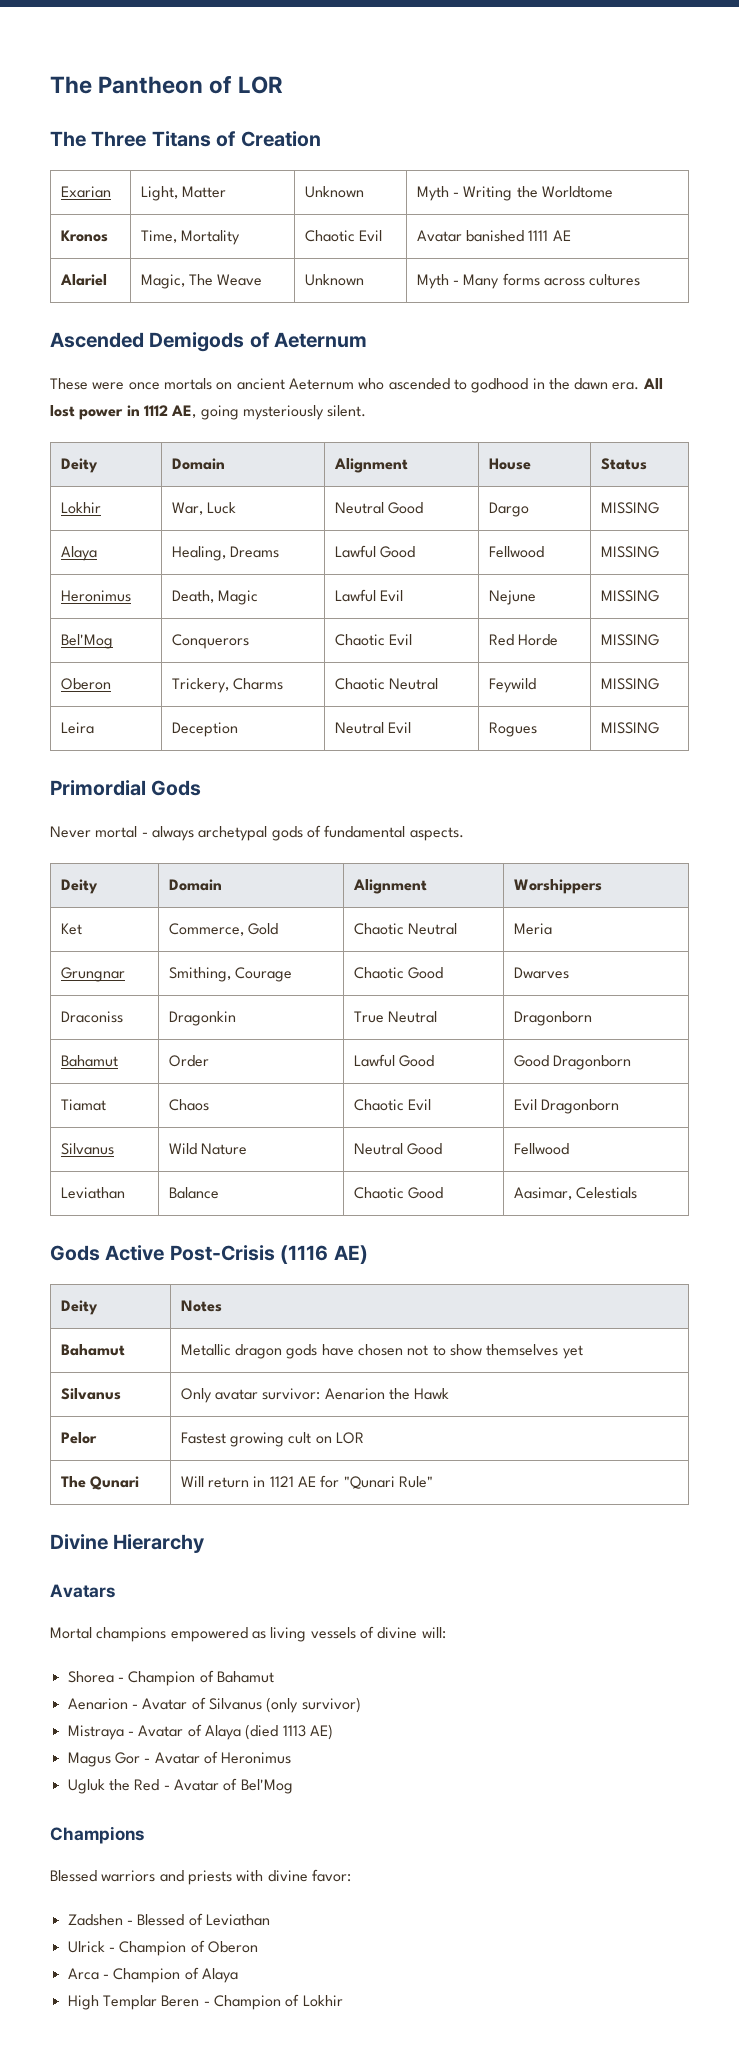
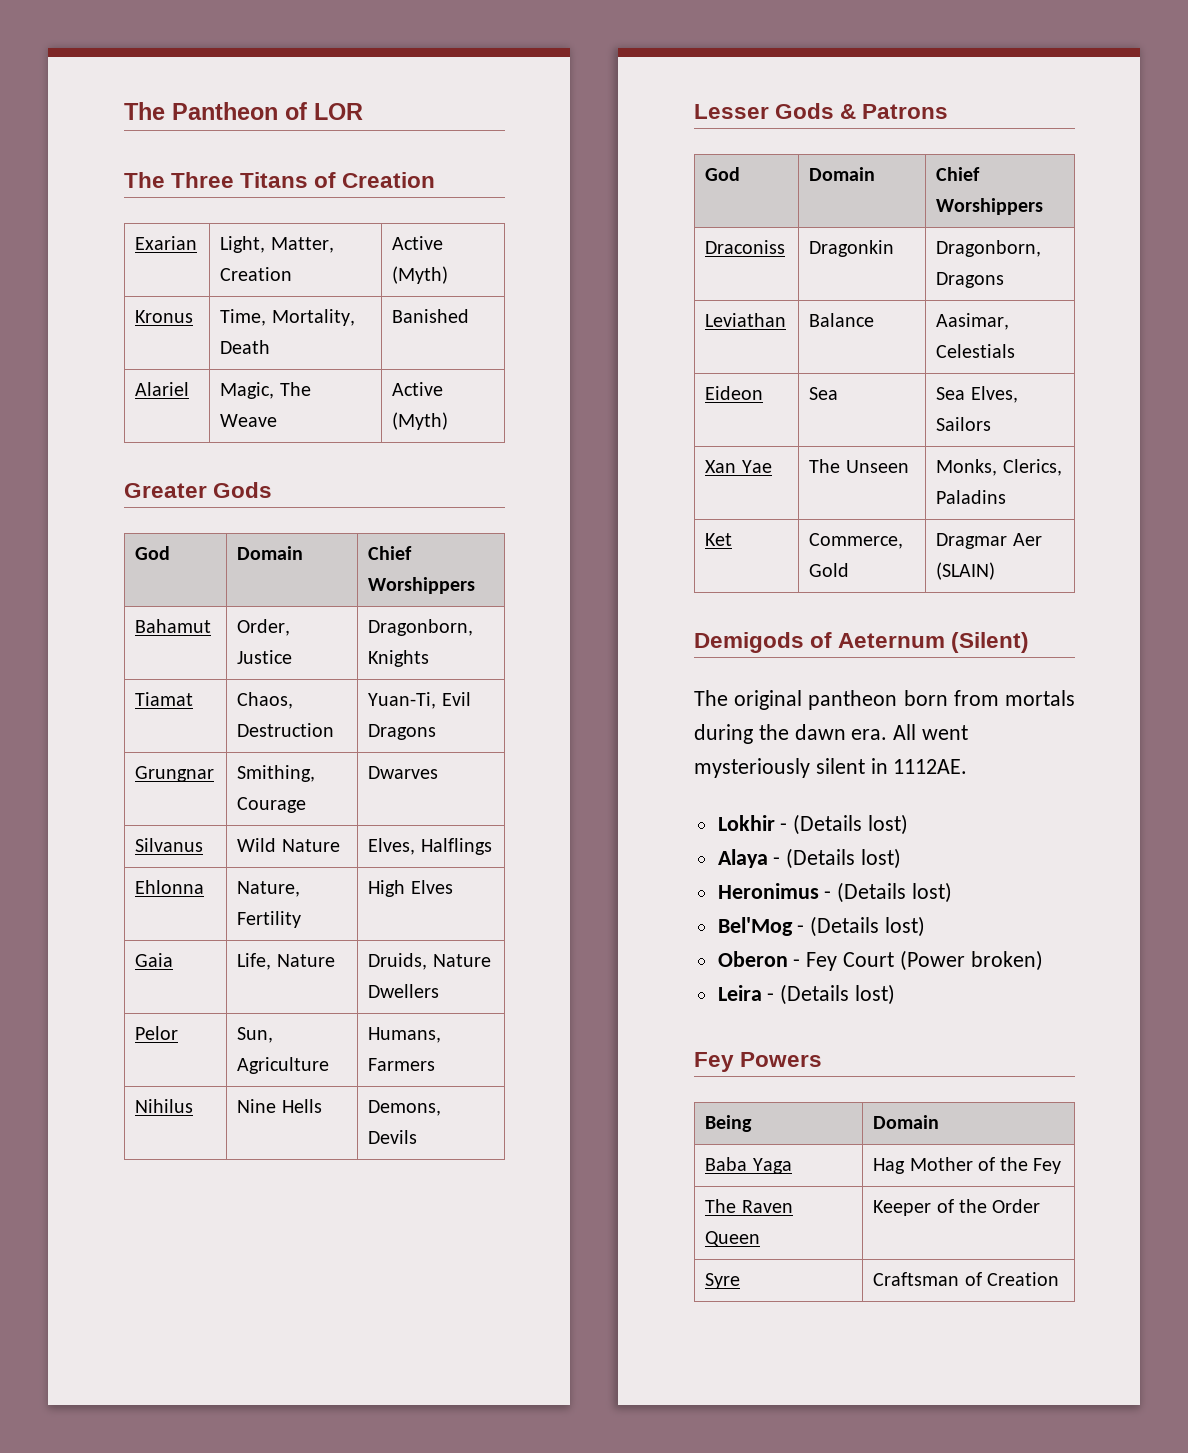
[182,186,227,198] [304,186,364,198] [416,186,613,201] [60,230,108,242] [140,230,241,245] [304,230,383,242] [416,230,571,242] [59,274,107,286] [140,274,263,289] [304,274,364,286] [416,273,641,289] [50,332,368,352] [50,378,663,393] [50,405,367,420] [60,458,98,473] [171,458,225,470] [333,458,408,473] [488,458,531,470] [600,458,647,470] [60,502,101,514] [171,502,237,515] [334,502,424,514] [488,502,529,517] [600,502,659,514] [60,546,97,561] [171,546,280,561] [334,545,416,558] [488,546,544,558] [600,546,659,558] [60,590,131,602] [171,590,259,605] [334,589,404,602] [488,590,536,605] [600,590,659,602] [60,634,113,649] [171,634,249,649] [334,634,413,646] [488,634,559,646] [600,634,659,646] [60,678,111,690] [171,678,284,693] [334,678,439,690] [488,678,536,693] [600,678,659,690] [60,722,94,734] [171,722,238,737] [334,722,412,734] [488,722,537,737] [600,722,659,734] [50,780,202,796] [50,825,464,841] [60,879,98,894] [168,879,222,891] [352,879,427,894] [513,879,602,894] [60,923,82,935] [168,923,279,936] [353,923,458,935] [513,923,552,935] [60,967,125,982] [168,967,293,982] [353,967,444,979] [513,967,569,979] [60,1011,123,1023] [168,1011,236,1026] [353,1011,438,1023] [513,1011,592,1026] [60,1055,118,1067] [168,1055,209,1067] [353,1054,435,1067] [513,1055,632,1070] [60,1099,106,1111] [168,1099,209,1111] [353,1099,432,1111] [513,1099,620,1114] [60,1143,114,1155] [168,1143,248,1155] [353,1143,443,1155] [513,1143,569,1155] [60,1187,125,1199] [168,1187,219,1199] [353,1187,444,1199] [513,1187,638,1200] [50,1245,368,1264] [60,1300,98,1315] [180,1300,222,1312] [60,1344,125,1356] [180,1344,583,1359] [60,1388,121,1400] [180,1388,450,1403] [60,1432,97,1444] [180,1432,364,1447] [60,1476,140,1490] [180,1475,433,1489] [50,1534,205,1553] [50,1584,115,1598] [50,1626,446,1642] [67,1670,274,1686] [67,1697,361,1713] [67,1724,333,1740] [67,1751,292,1767] [67,1778,293,1794] [50,1826,144,1844] [50,1869,351,1885] [67,1913,270,1926] [67,1940,258,1956] [67,1967,238,1983] [67,1994,343,2010] Matter | Unknown | Myth - Writing the Worldtome // Kronos | Time, Mortality | Chaotic Evil | Avatar banished 1111 AE // Alariel | Magic, The Weave | Unknown | Myth - Many forms across cultures // Ascended Demigods of Aeternum // These were once mortals on ancient Aeternum who ascended to godhood in the dawn era. All lost power in 1112 AE, going mysteriously silent. // Deity | Domain | Alignment | House | Status // Lokhir | War, Luck | Neutral Good | Dargo | MISSING // Alaya | Healing, Dreams | Lawful Good | Fellwood | MISSING // Heronimus | Death, Magic | Lawful Evil | Nejune | MISSING // Bel'Mog | Conquerors | Chaotic Evil | Red Horde | MISSING // Oberon | Trickery, Charms | Chaotic Neutral | Feywild | MISSING // Leira | Deception | Neutral Evil | Rogues | MISSING // Primordial Gods // Never mortal - always archetypal gods of fundamental aspects. // Deity | Domain | Alignment | Worshippers // Ket | Commerce, Gold | Chaotic Neutral | Meria // Grungnar | Smithing, Courage | Chaotic Good | Dwarves // Draconiss | Dragonkin | True Neutral | Dragonborn // Bahamut | Order | Lawful Good | Good Dragonborn // Tiamat | Chaos | Chaotic Evil | Evil Dragonborn // Silvanus | Wild Nature | Neutral Good | Fellwood // Leviathan | Balance | Chaotic Good | Aasimar, Celestials // Gods Active Post-Crisis (1116 AE) // Deity | Notes // Bahamut | Metallic dragon gods have chosen not to show themselves yet // Silvanus | Only avatar survivor: Aenarion the Hawk // Pelor | Fastest growing cult on LOR // The Qunari | Will return in 1121 AE for "Qunari Rule" // Divine Hierarchy // Avatars // Mortal champions empowered as living vessels of divine will: // Shorea - Champion of Bahamut // Aenarion - Avatar of Silvanus (only survivor) // Mistraya - Avatar of Alaya (died 1113 AE) // Magus Gor - Avatar of Heronimus // Ugluk the Red - Avatar of Bel'Mog // Champions // Blessed warriors and priests with divine favor: // Zadshen - Blessed of Leviathan // Ulrick - Champion of Oberon // Arca - Champion of Alaya // High Templar Beren - Champion of Lokhir -> [270,237,334,253] [220,267,293,281] [392,236,444,250] [392,266,449,284] [135,310,194,323] [220,309,355,326] [220,340,271,354] [392,309,470,323] [135,382,190,396] [220,382,311,399] [220,414,278,427] [392,382,444,396] [392,412,449,430] [124,482,273,498] [135,546,171,560] [237,546,304,560] [368,546,413,560] [368,577,476,594] [135,619,212,633] [237,619,291,636] [237,650,293,664] [368,619,474,636] [368,650,430,667] [135,692,194,706] [237,692,294,709] [237,723,335,737] [368,692,471,709] [368,724,437,740] [135,766,215,782] [237,765,316,782] [237,797,307,813] [368,766,439,779] [135,838,204,852] [237,838,340,852] [368,838,492,855] [135,880,205,894] [237,881,301,897] [237,911,302,928] [368,880,453,897] [135,953,174,967] [237,953,335,970] [368,953,491,970] [368,984,440,998] [135,1026,179,1040] [237,1027,274,1043] [237,1057,330,1074] [368,1027,442,1043] [368,1058,436,1071] [135,1099,194,1113] [237,1099,322,1113] [368,1100,442,1116] [368,1130,418,1144] [694,103,949,119] [705,167,741,181] [809,167,876,181] [936,167,981,181] [936,198,1044,215] [705,240,786,254] [809,240,895,257] [936,240,1042,257] [936,272,1005,288] [705,313,787,327] [809,313,875,327] [936,313,1010,330] [936,344,1016,358] [705,386,764,400] [809,387,839,400] [936,386,1018,403] [936,417,992,431] [705,460,772,473] [809,459,909,473] [936,459,1062,476] [936,490,1007,504] [705,533,733,546] [809,533,904,549] [809,563,850,577] [936,533,1042,549] [936,562,996,580] [694,632,1030,653] [694,690,1075,710] [694,724,969,744] [694,758,968,778] [717,814,909,835] [717,848,902,869] [717,882,953,903] [717,916,926,937] [717,950,1043,971] [717,984,896,1005] [694,1052,823,1072] [705,1115,753,1132] [873,1115,940,1129] [705,1157,792,1174] [873,1157,1062,1174] [705,1199,793,1213] [705,1231,761,1247] [873,1199,1041,1216] [705,1273,741,1289] [873,1272,1059,1286] Matter, Creation | Active (Myth) // Kronus | Time, Mortality, Death | Banished // Alariel | Magic, The Weave | Active (Myth) // Greater Gods // God | Domain | Chief Worshippers // Bahamut | Order, Justice | Dragonborn, Knights // Tiamat | Chaos, Destruction | Yuan-Ti, Evil Dragons // Grungnar | Smithing, Courage | Dwarves // Silvanus | Wild Nature | Elves, Halflings // Ehlonna | Nature, Fertility | High Elves // Gaia | Life, Nature | Druids, Nature Dwellers // Pelor | Sun, Agriculture | Humans, Farmers // Nihilus | Nine Hells | Demons, Devils // Lesser Gods & Patrons // God | Domain | Chief Worshippers // Draconiss | Dragonkin | Dragonborn, Dragons // Leviathan | Balance | Aasimar, Celestials // Eideon | Sea | Sea Elves, Sailors // Xan Yae | The Unseen | Monks, Clerics, Paladins // Ket | Commerce, Gold | Dragmar Aer (SLAIN) // Demigods of Aeternum (Silent) // The original pantheon born from mortals during the dawn era. All went mysteriously silent in 1112AE. // Lokhir - (Details lost) // Alaya - (Details lost) // Heronimus - (Details lost) // Bel'Mog - (Details lost) // Oberon - Fey Court (Power broken) // Leira - (Details lost) // Fey Powers // Being | Domain // Baba Yaga | Hag Mother of the Fey // The Raven Queen | Keeper of the Order // Syre | Craftsman of Creation

